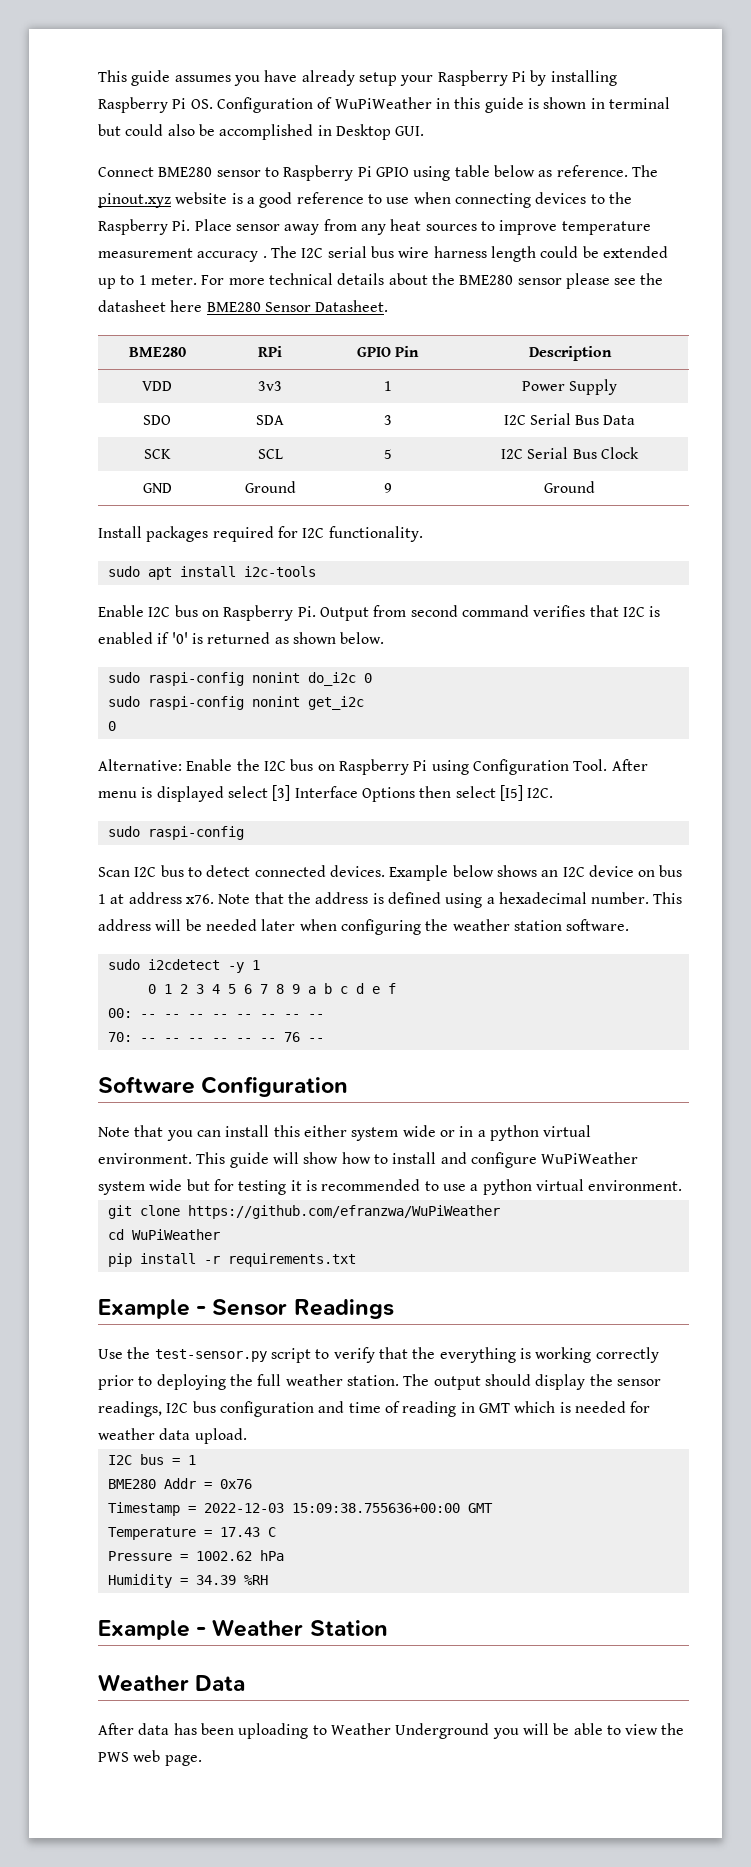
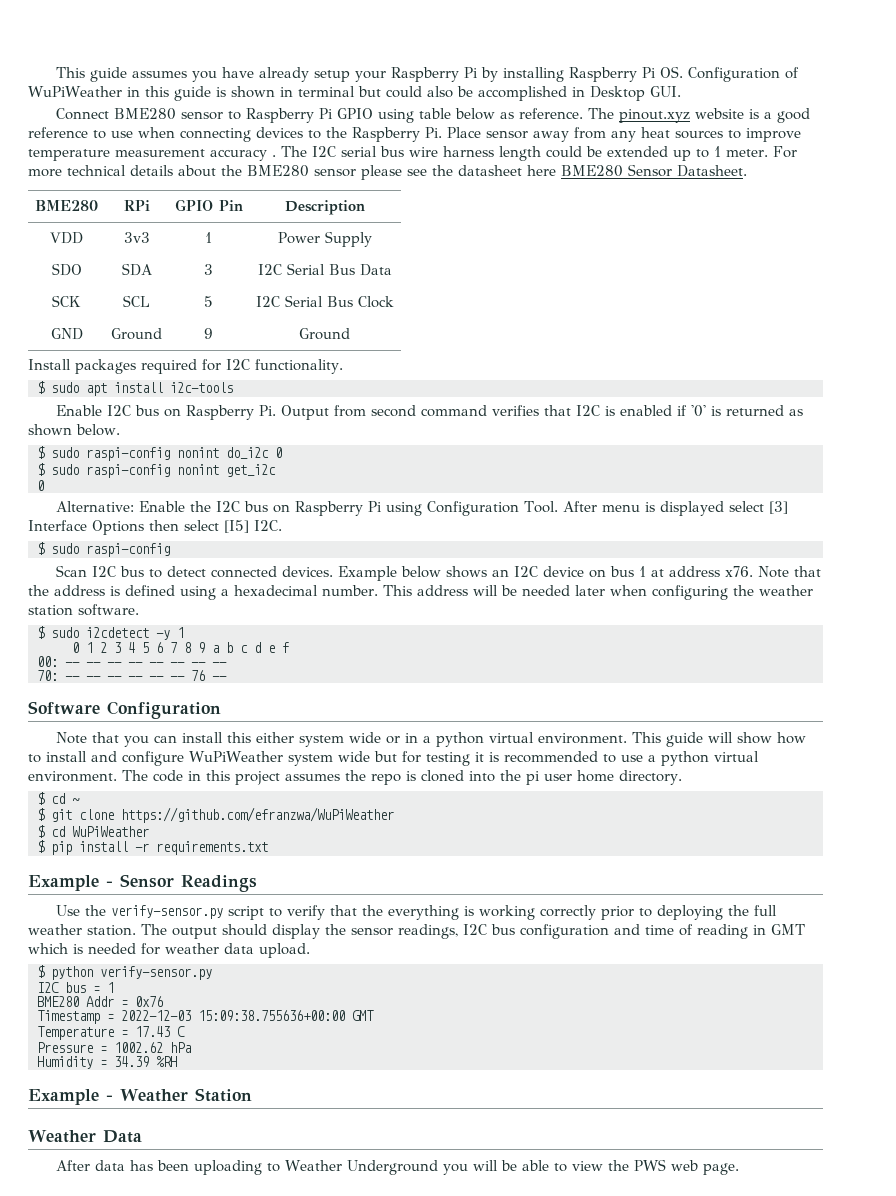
(423, 534) none -> [37,381,45,394] $
(385, 638) none -> [37,446,45,459] $
(372, 678) none -> [37,463,45,476] $
(554, 793) none -> [37,542,45,555] $
(630, 925) none -> [37,626,45,639] $
(683, 1185) // -> [122,770,682,785] [37,792,80,805] [37,808,45,821] The code in this project assumes the repo is cloned into the pi user home directory. // $ cd ~ // $
(500, 1212) none -> [37,825,45,838] $
(220, 1234) none -> [37,840,45,853] $
[154,1349,267,1362] test-sensor.py -> [111,905,224,919] verify-sensor.py
(247, 1436) none -> [37,965,212,980] // $ python verify-sensor.py

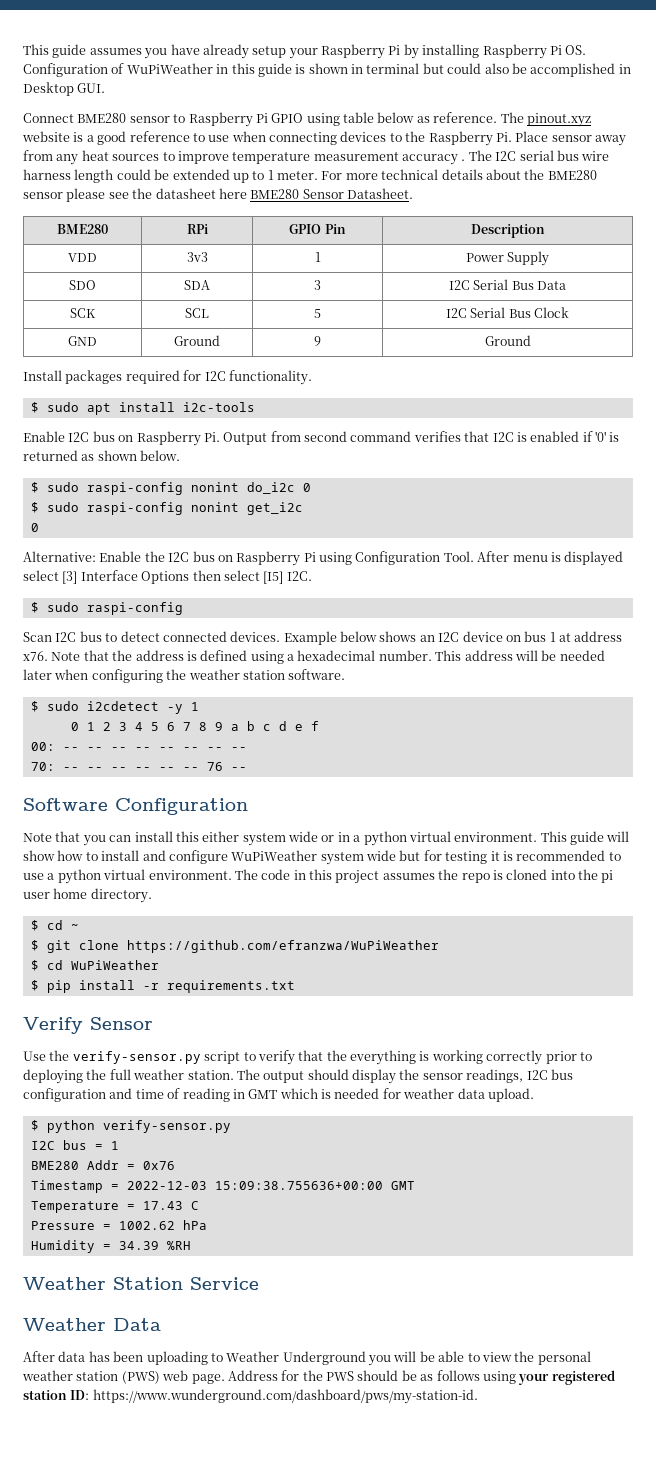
[28,874,257,892] Example - Sensor Readings -> [23,1017,153,1034] Verify Sensor
[28,1089,113,1105] Example - -> (191, 1245) none
(252, 1095) none -> [190,1277,259,1290] Service
[634,1159,740,1175] PWS web page. -> [537,1351,591,1365] [22,1370,615,1385] [23,1389,478,1404] personal weather station (PWS) web page. Address for the PWS should be as follows using your registered station ID: https://www.wunderground.com/dashboard/pws/my-station-id.

